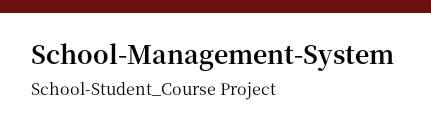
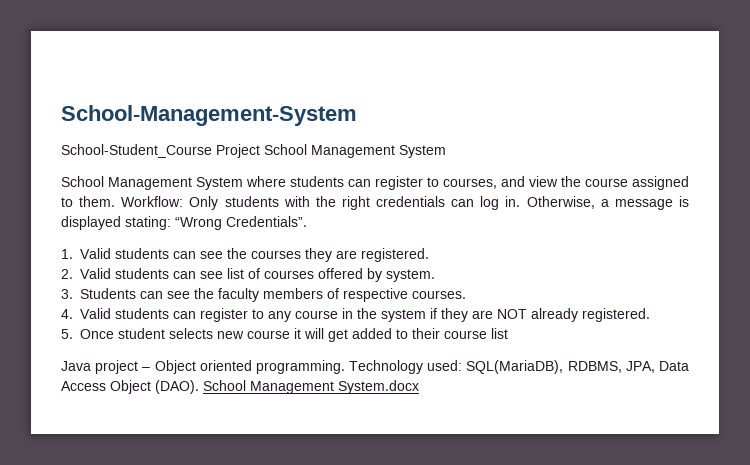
(277, 91) none -> [264,144,446,158] [61,176,689,190] [61,196,689,210] [61,216,307,230] [61,248,429,262] [61,268,435,282] [61,288,466,302] [61,308,650,322] [61,328,508,342] [61,360,689,374] [61,380,419,394] School Management System // School Management System where students can register to courses, and view the course assigned to them. Workflow: Only students with the right credentials can log in. Otherwise, a message is displayed stating: “Wrong Credentials”. // 1. Valid students can see the courses they are registered. // 2. Valid students can see list of courses offered by system. // 3. Students can see the faculty members of respective courses. // 4. Valid students can register to any course in the system if they are NOT already registered. // 5. Once student selects new course it will get added to their course list // Java project – Object oriented programming. Technology used: SQL(MariaDB), RDBMS, JPA, Data Access Object (DAO). School Management System.docx

